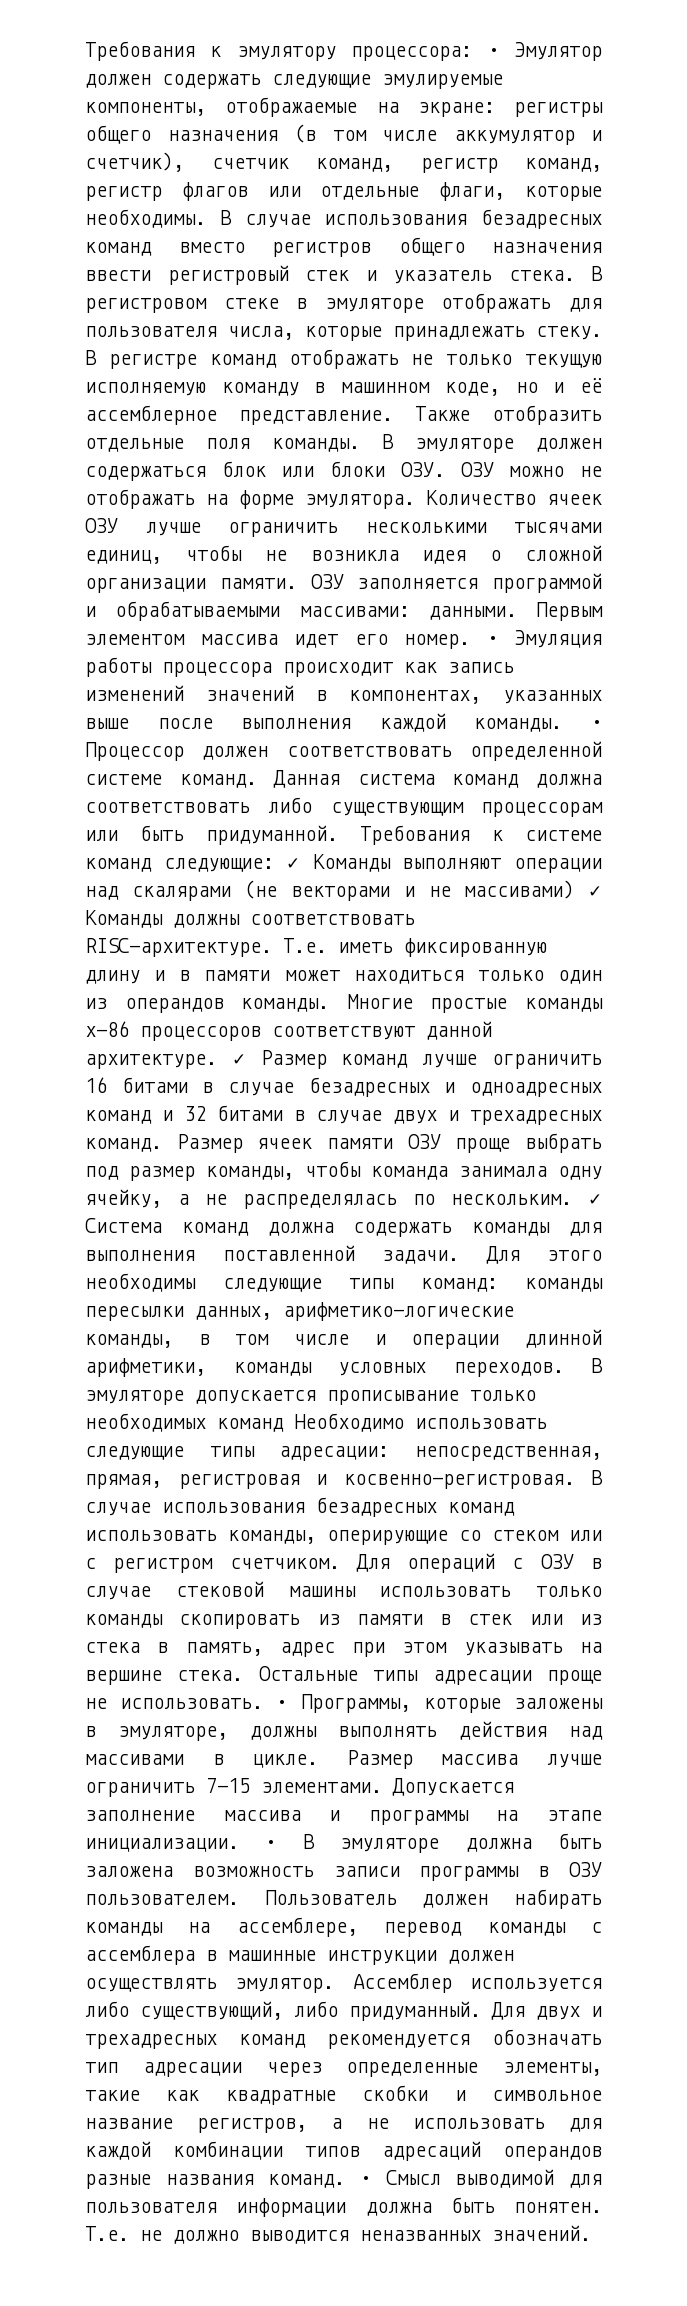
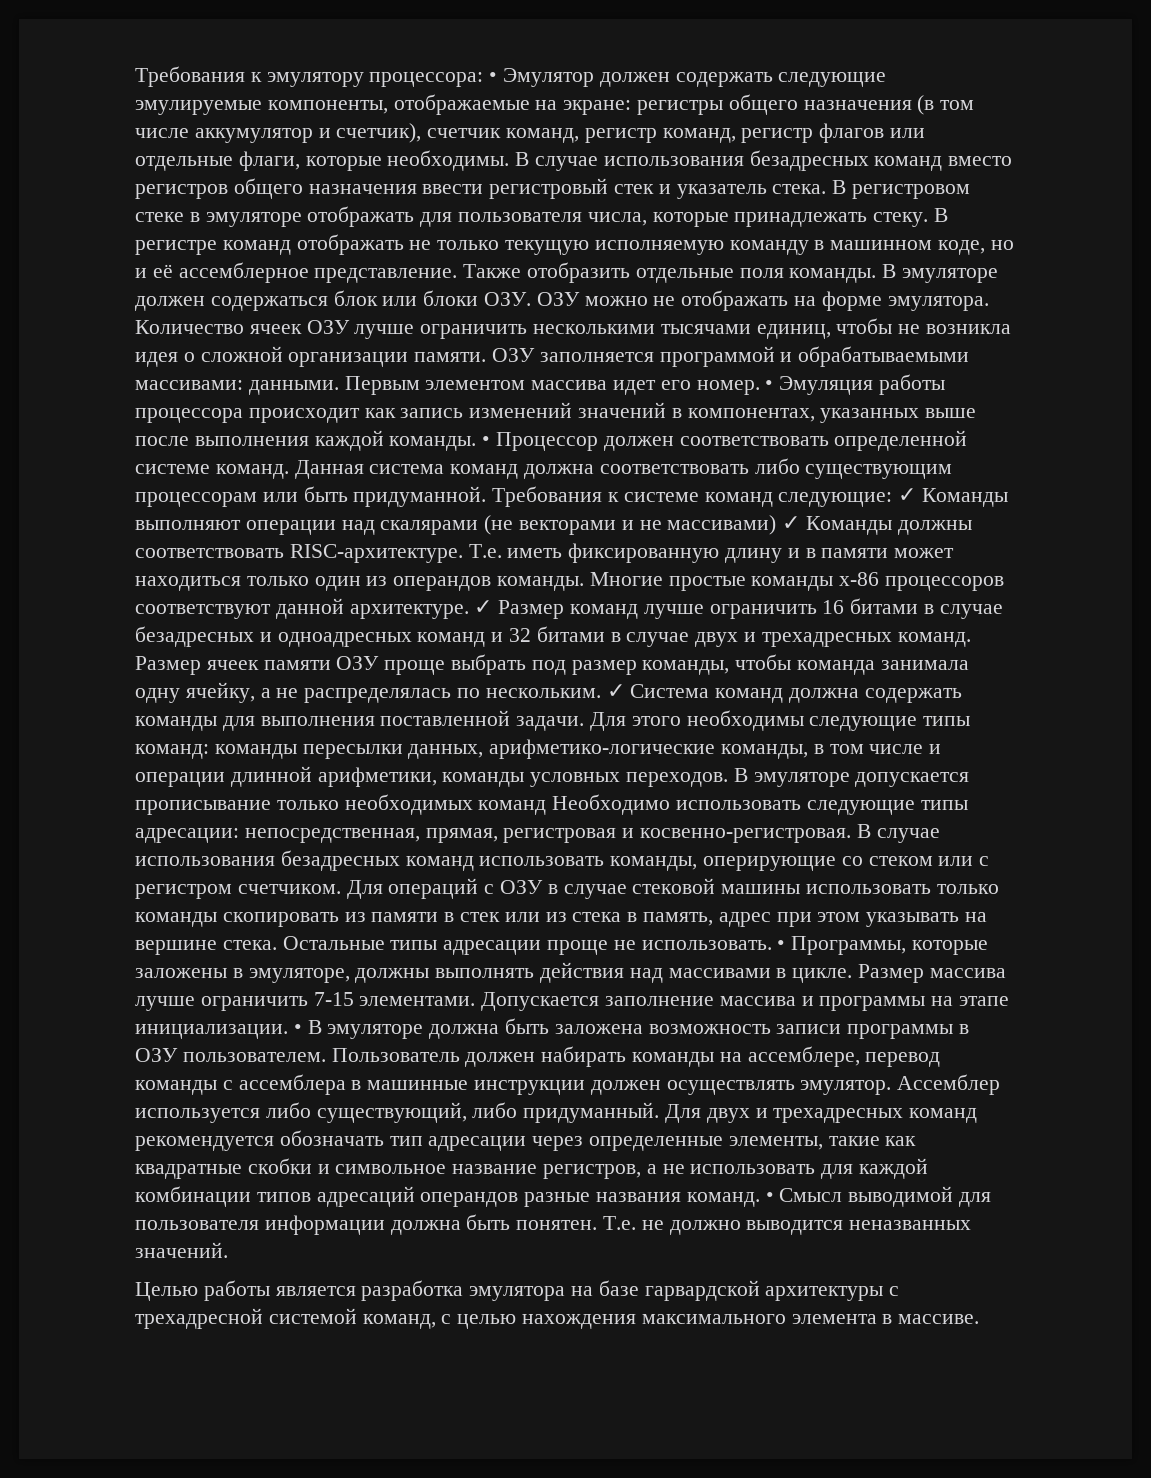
(591, 2233) none -> [135,1280,900,1301] [135,1308,980,1329] // Целью работы является разработка эмулятора на базе гарвардской архитектуры с трехадресной системой команд, с целью нахождения максимального элемента в массиве.

